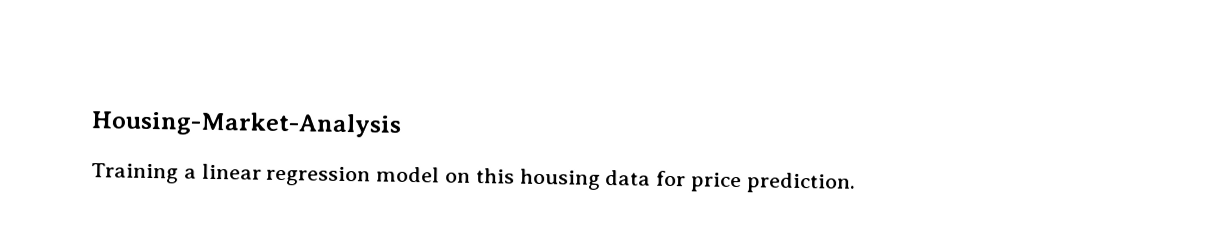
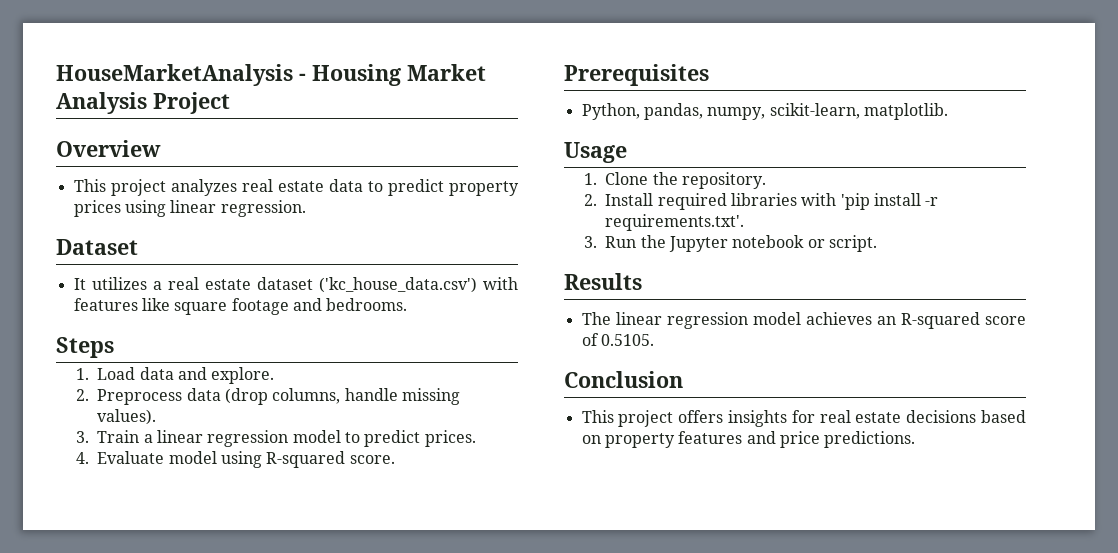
[91,110,402,138] [91,163,856,194] Housing-Market-Analysis // Training a linear regression model on this housing data for price prediction. -> [56,64,486,86] [56,92,230,114] [56,140,161,157] [73,179,519,196] [73,200,306,217] [56,239,138,255] [73,277,518,293] [73,298,408,315] [56,337,114,358] [76,367,275,384] [76,388,460,405] [97,409,157,425] [76,430,476,447] [76,451,395,468] [564,64,709,86] [581,103,948,120] [564,142,627,163] [584,172,766,189] [584,193,939,210] [605,214,745,231] [584,235,877,252] [564,273,642,290] [581,312,1026,329] [581,333,654,346] [564,371,683,388] [581,410,1026,427] [581,431,916,448] HouseMarketAnalysis - Housing Market Analysis Project // Overview // This project analyzes real estate data to predict property prices using linear regression. // Dataset // It utilizes a real estate dataset ('kc_house_data.csv') with features like square footage and bedrooms. // Steps // 1. Load data and explore. // 2. Preprocess data (drop columns, handle missing values). // 3. Train a linear regression model to predict prices. // 4. Evaluate model using R-squared score. // Prerequisites // Python, pandas, numpy, scikit-learn, matplotlib. // Usage // 1. Clone the repository. // 2. Install required libraries with 'pip install -r requirements.txt'. // 3. Run the Jupyter notebook or script. // Results // The linear regression model achieves an R-squared score of 0.5105. // Conclusion // This project offers insights for real estate decisions based on property features and price predictions.

